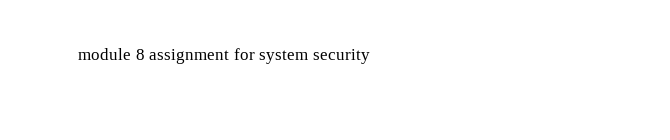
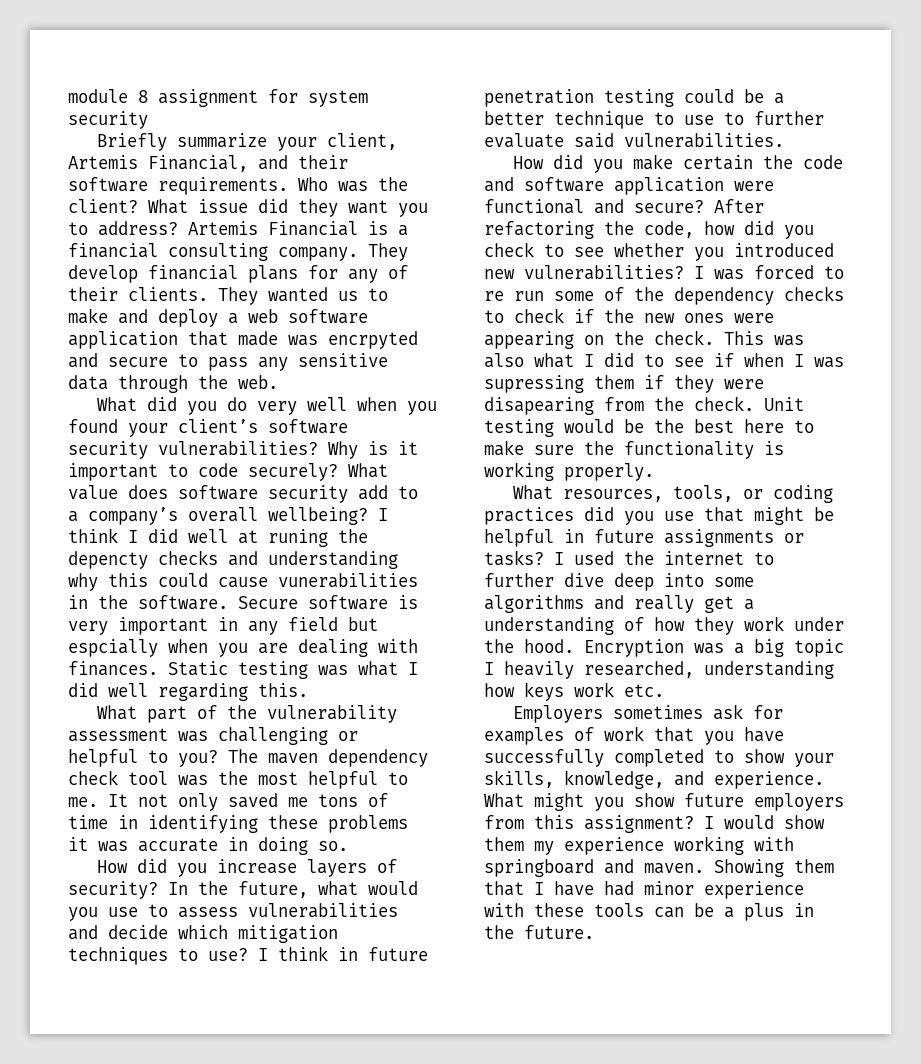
(370, 56) none -> [96,133,397,151] [68,155,348,172] [68,177,408,195] [68,199,428,217] [68,221,408,236] [68,243,408,261] [68,265,408,283] [68,287,388,305] [68,308,368,327] [68,331,418,349] [68,353,388,371] [68,375,278,393] [96,397,437,415] [68,419,348,437] [68,441,418,459] [68,463,388,481] [68,485,418,503] [68,507,388,525] [68,528,368,547] [68,550,398,569] [68,573,418,591] [68,595,418,610] [68,617,378,635] [68,639,418,657] [68,661,418,679] [68,683,308,701] [96,705,397,723] [68,727,358,745] [68,749,428,767] [68,770,408,789] [68,793,388,811] [68,815,408,833] [68,837,348,855] [96,859,397,877] [68,881,418,899] [68,903,398,921] [68,925,338,943] [68,946,428,965] [484,89,784,107] [484,111,824,129] [484,133,784,148] [512,154,843,173] [484,177,774,195] [484,199,764,214] [484,221,814,239] [484,242,834,261] [484,265,844,280] [484,286,844,305] [484,308,774,323] [484,330,804,349] [484,353,844,368] [484,375,764,393] [484,396,804,415] [484,419,814,437] [484,440,784,459] [484,462,654,481] [512,485,833,503] [484,507,834,525] [484,529,804,547] [484,550,774,566] [484,573,754,591] [484,595,754,613] [484,616,844,635] [484,639,844,657] [484,661,834,679] [484,682,664,701] [512,704,783,723] [484,726,784,745] [484,749,834,767] [484,770,824,789] [484,793,844,811] [484,815,825,833] [484,836,794,855] [484,859,834,877] [484,881,804,899] [484,903,814,921] [484,925,594,939] // Briefly summarize your client, Artemis Financial, and their software requirements. Who was the client? What issue did they want you to address? Artemis Financial is a financial consulting company. They develop financial plans for any of their clients. They wanted us to make and deploy a web software application that made was encrpyted and secure to pass any sensitive data through the web. // What did you do very well when you found your client’s software security vulnerabilities? Why is it important to code securely? What value does software security add to a company’s overall wellbeing? I think I did well at runing the depencty checks and understanding why this could cause vunerabilities in the software. Secure software is very important in any field but espcially when you are dealing with finances. Static testing was what I did well regarding this. // What part of the vulnerability assessment was challenging or helpful to you? The maven dependency check tool was the most helpful to me. It not only saved me tons of time in identifying these problems it was accurate in doing so. // How did you increase layers of security? In the future, what would you use to assess vulnerabilities and decide which mitigation techniques to use? I think in future penetration testing could be a better technique to use to further evaluate said vulnerabilities. // How did you make certain the code and software application were functional and secure? After refactoring the code, how did you check to see whether you introduced new vulnerabilities? I was forced to re run some of the dependency checks to check if the new ones were appearing on the check. This was also what I did to see if when I was supressing them if they were disapearing from the check. Unit testing would be the best here to make sure the functionality is working properly. // What resources, tools, or coding practices did you use that might be helpful in future assignments or tasks? I used the internet to further dive deep into some algorithms and really get a understanding of how they work under the hood. Encryption was a big topic I heavily researched, understanding how keys work etc. // Employers sometimes ask for examples of work that you have successfully completed to show your skills, knowledge, and experience. What might you show future employers from this assignment? I would show them my experience working with springboard and maven. Showing them that I have had minor experience with these tools can be a plus in the future.

